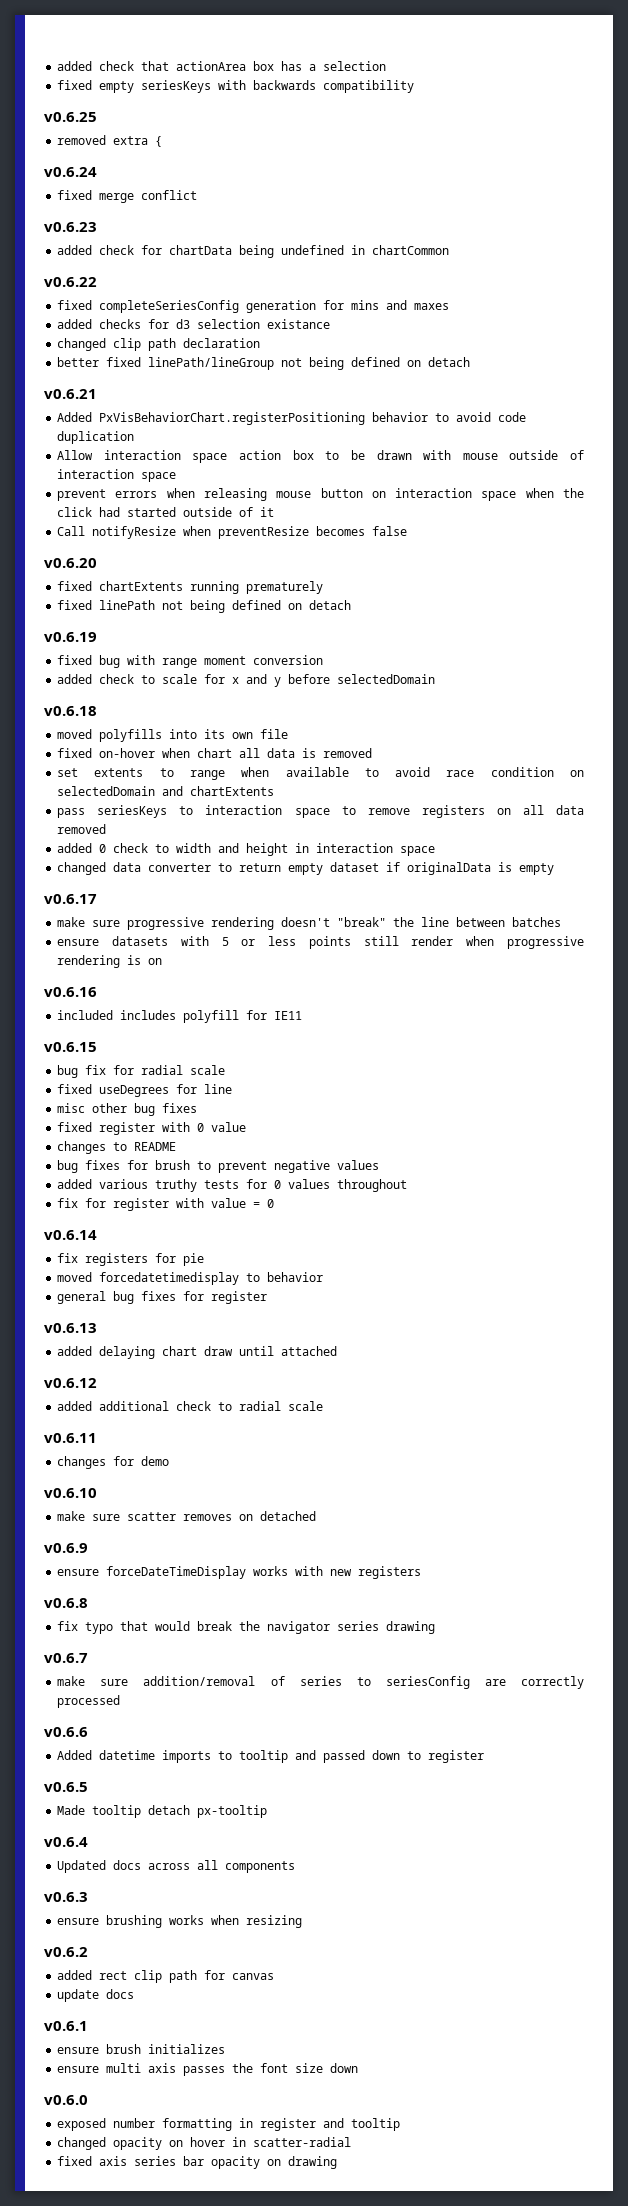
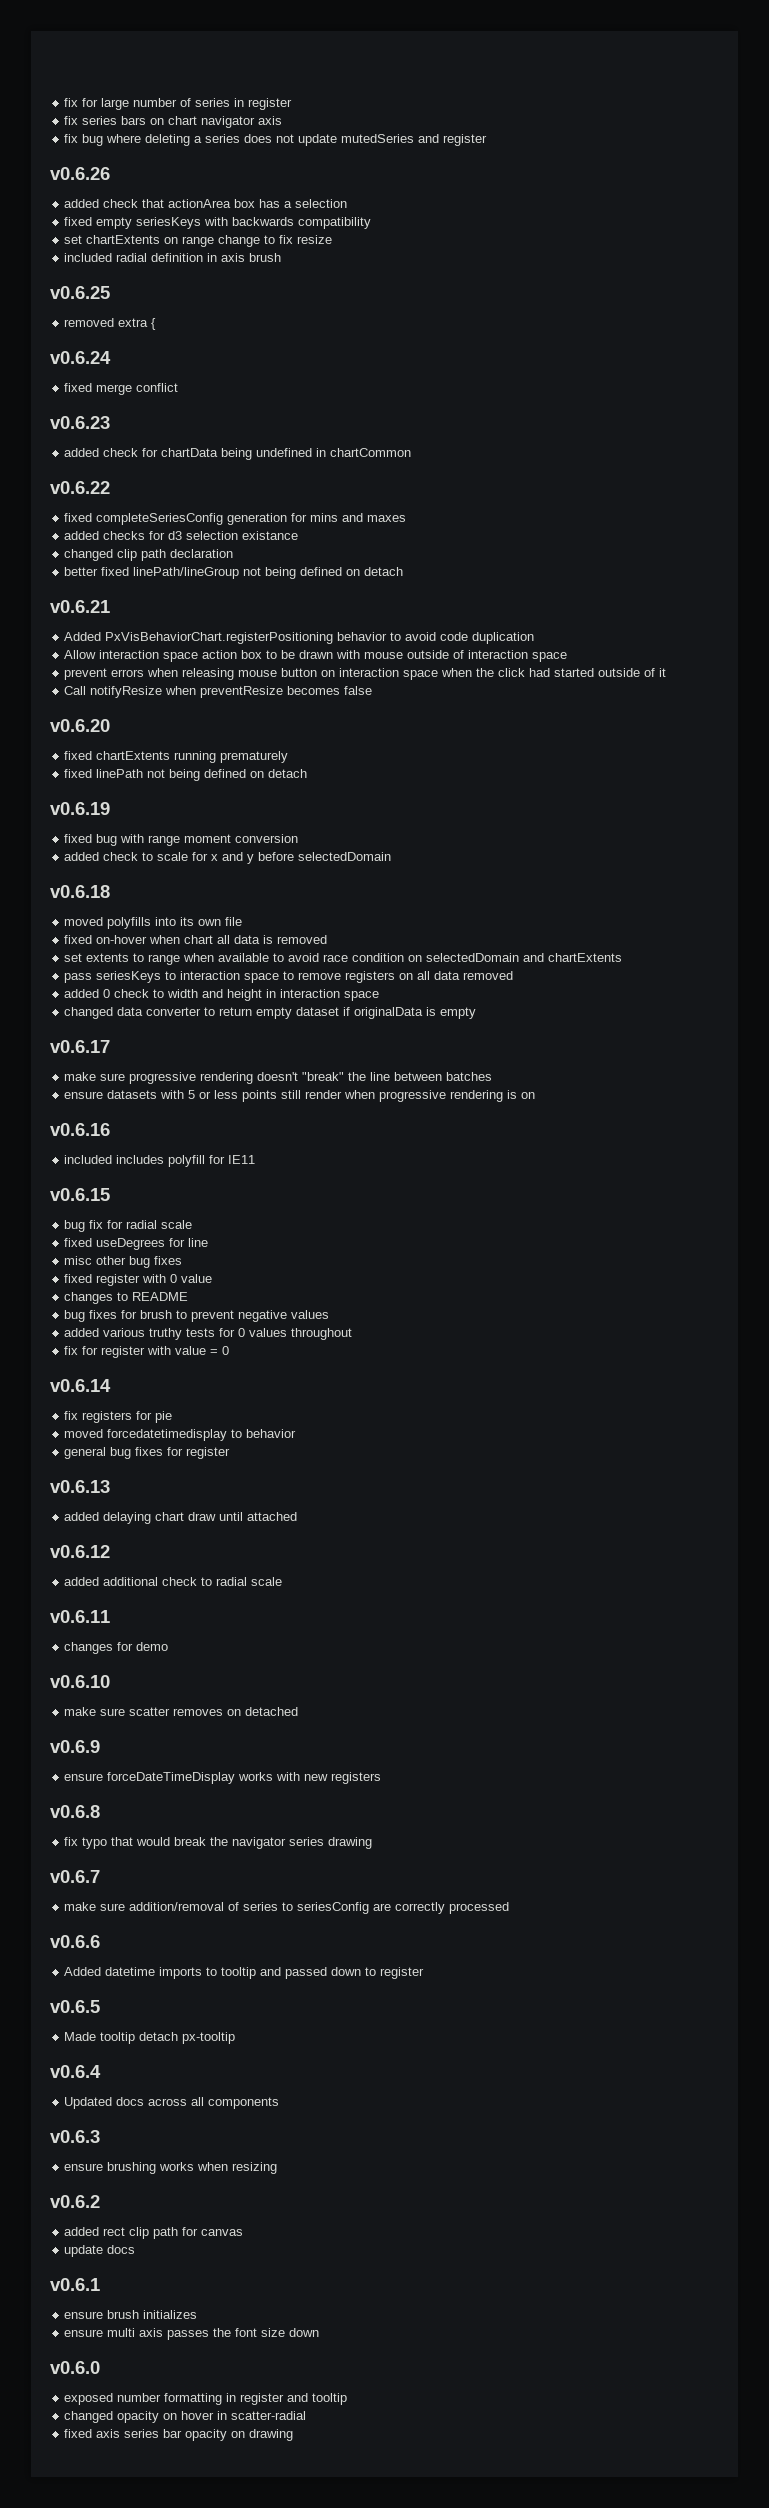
(57, 66) none -> [64,98,293,110] [64,116,283,128] [64,134,488,146] [50,167,110,180] fix for large number of series in register // fix series bars on chart navigator axis // fix bug where deleting a series does not update mutedSeries and register // v0.6.26 //
(415, 86) none -> [64,235,333,247] [64,253,282,262] // set chartExtents on range change to fix resize // included radial definition in axis brush

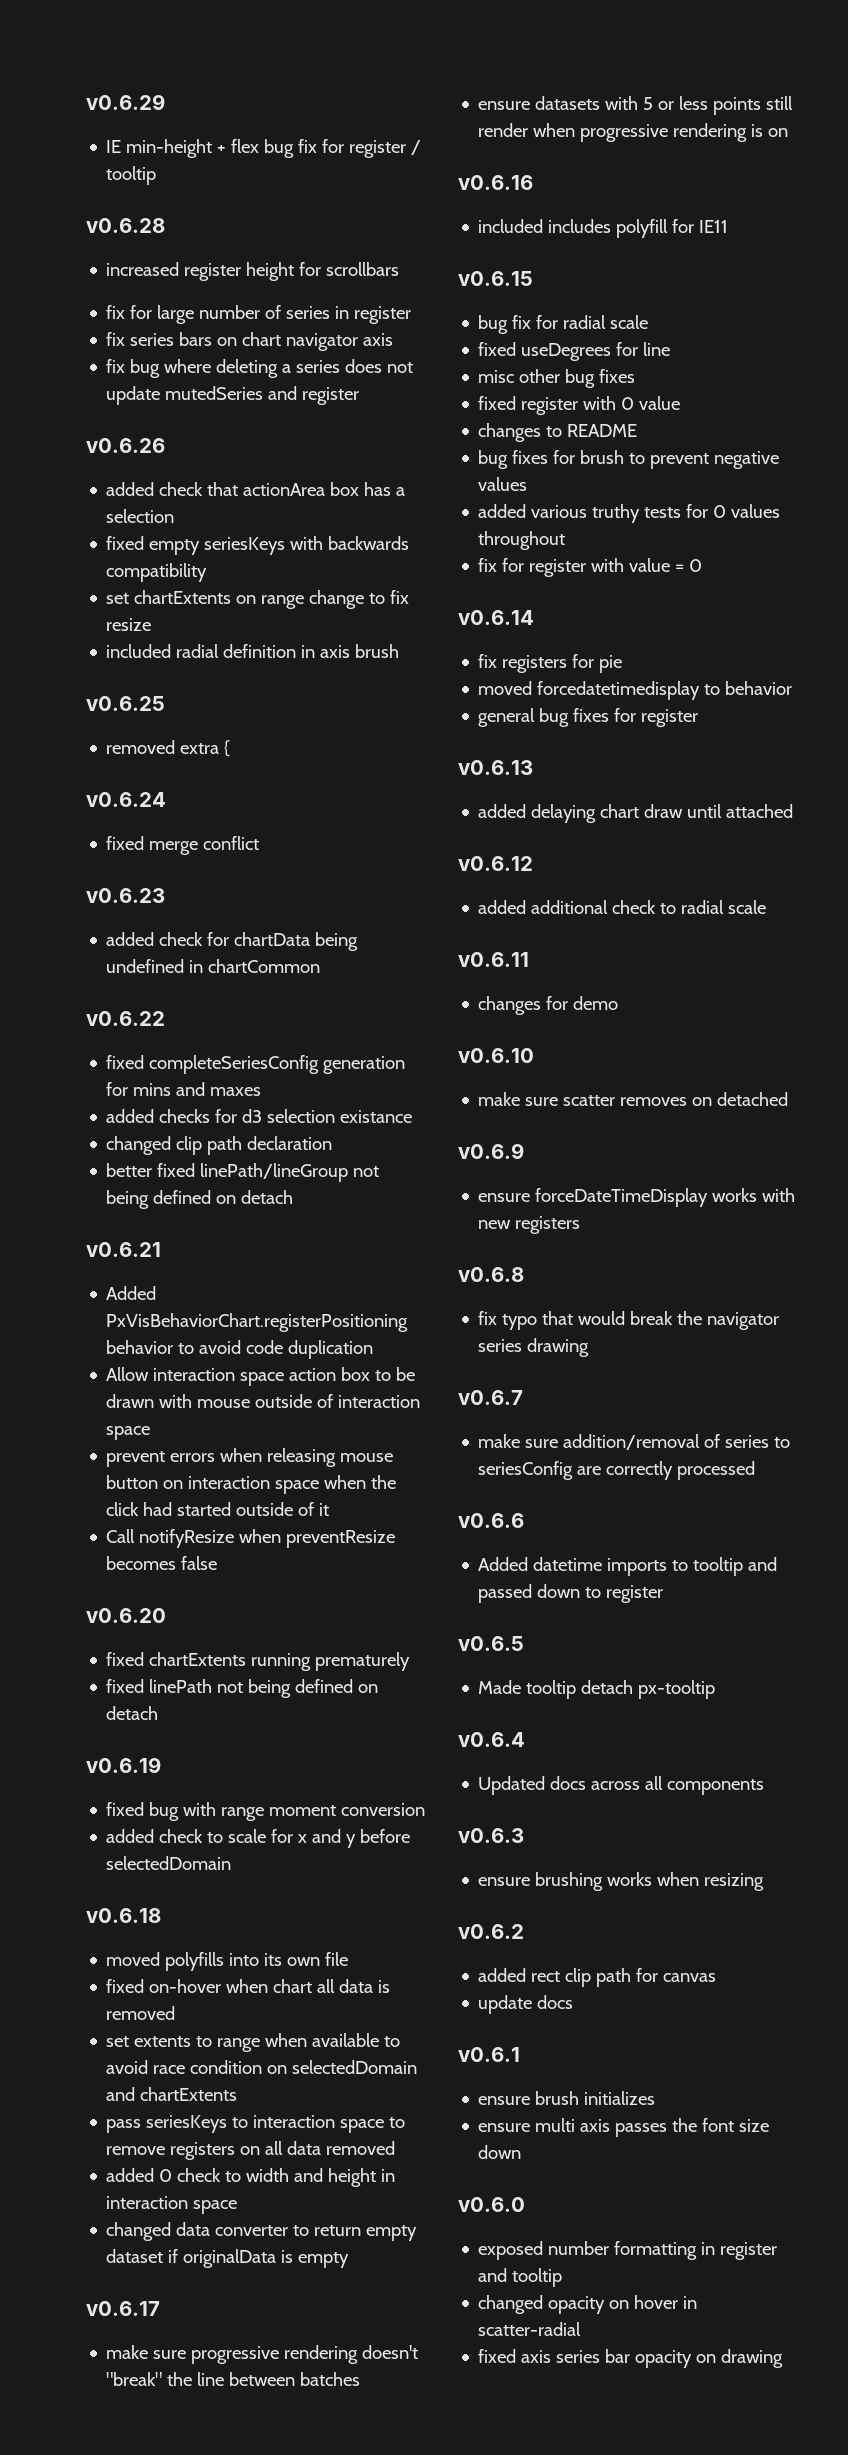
(64, 102) none -> [86,94,165,110] [106,139,422,158] [106,166,157,185] [86,218,165,233] [106,262,400,281] v0.6.29 // IE min-height + flex bug fix for register / tooltip // v0.6.28 // increased register height for scrollbars //

